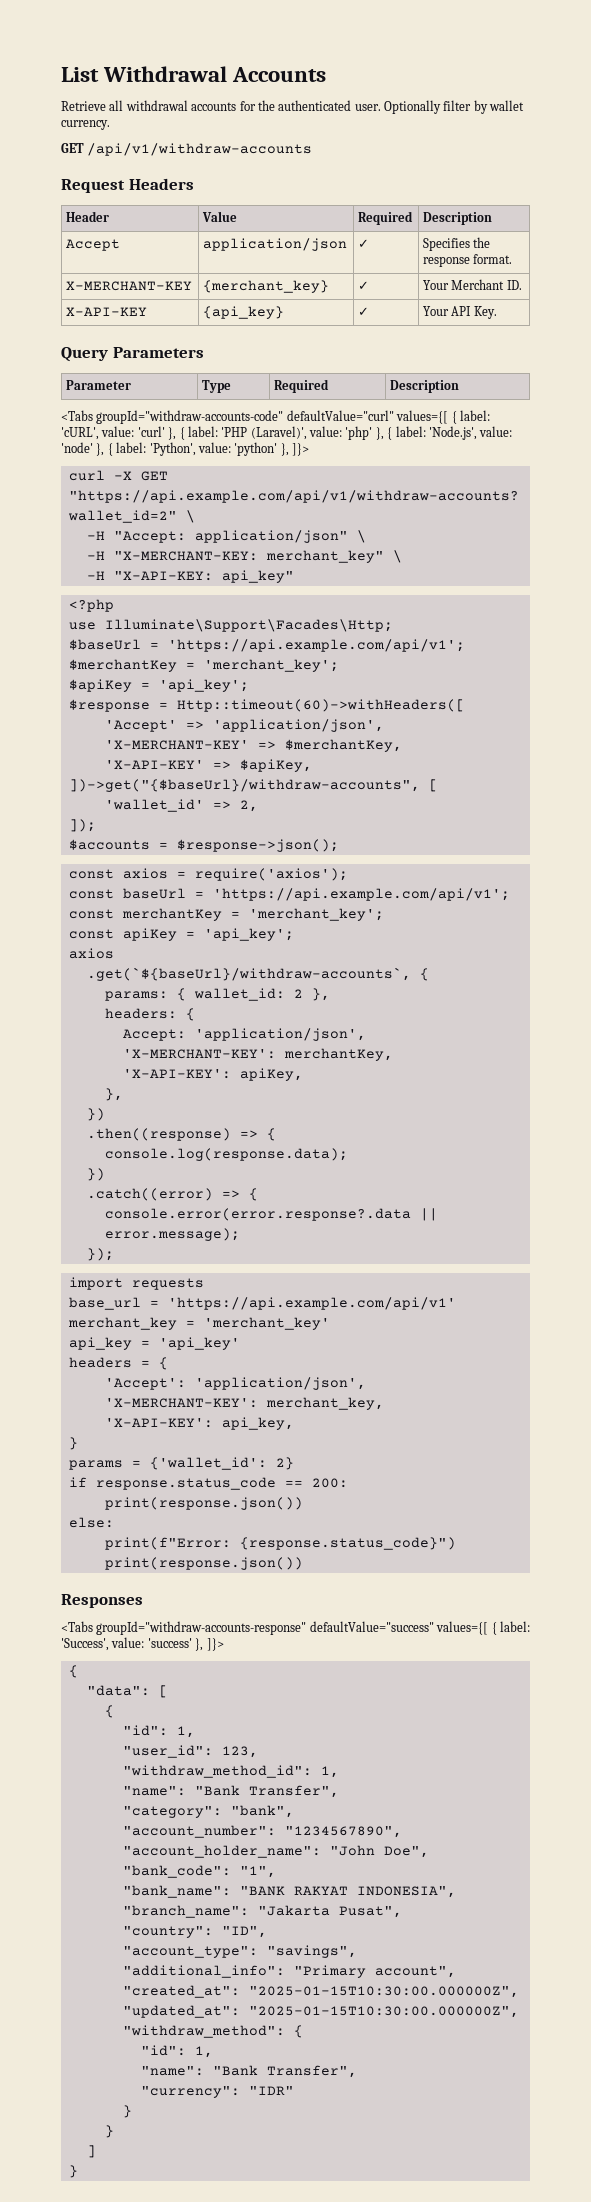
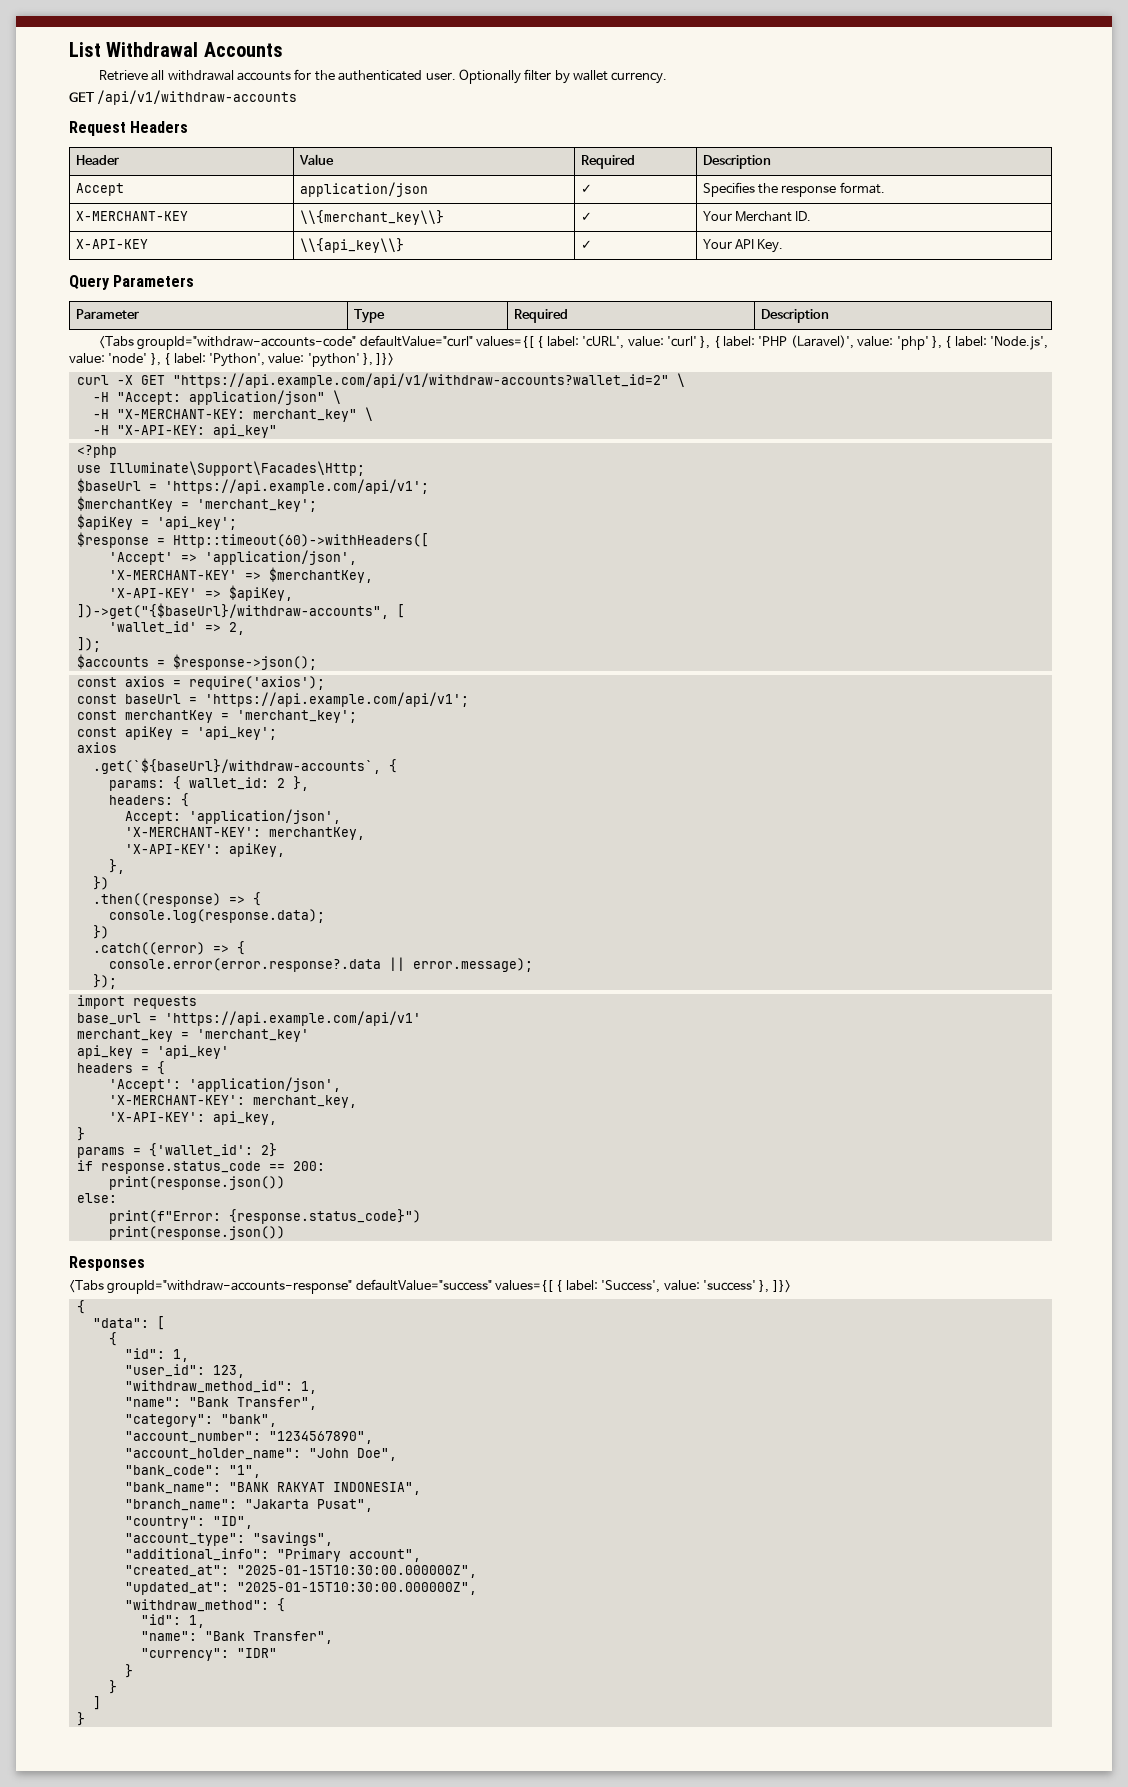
[203,280,330,293] {merchant_key} -> [299,210,444,225] \\{merchant_key\\}
[203,306,285,319] {api_key} -> [299,238,404,253] \\{api_key\\}

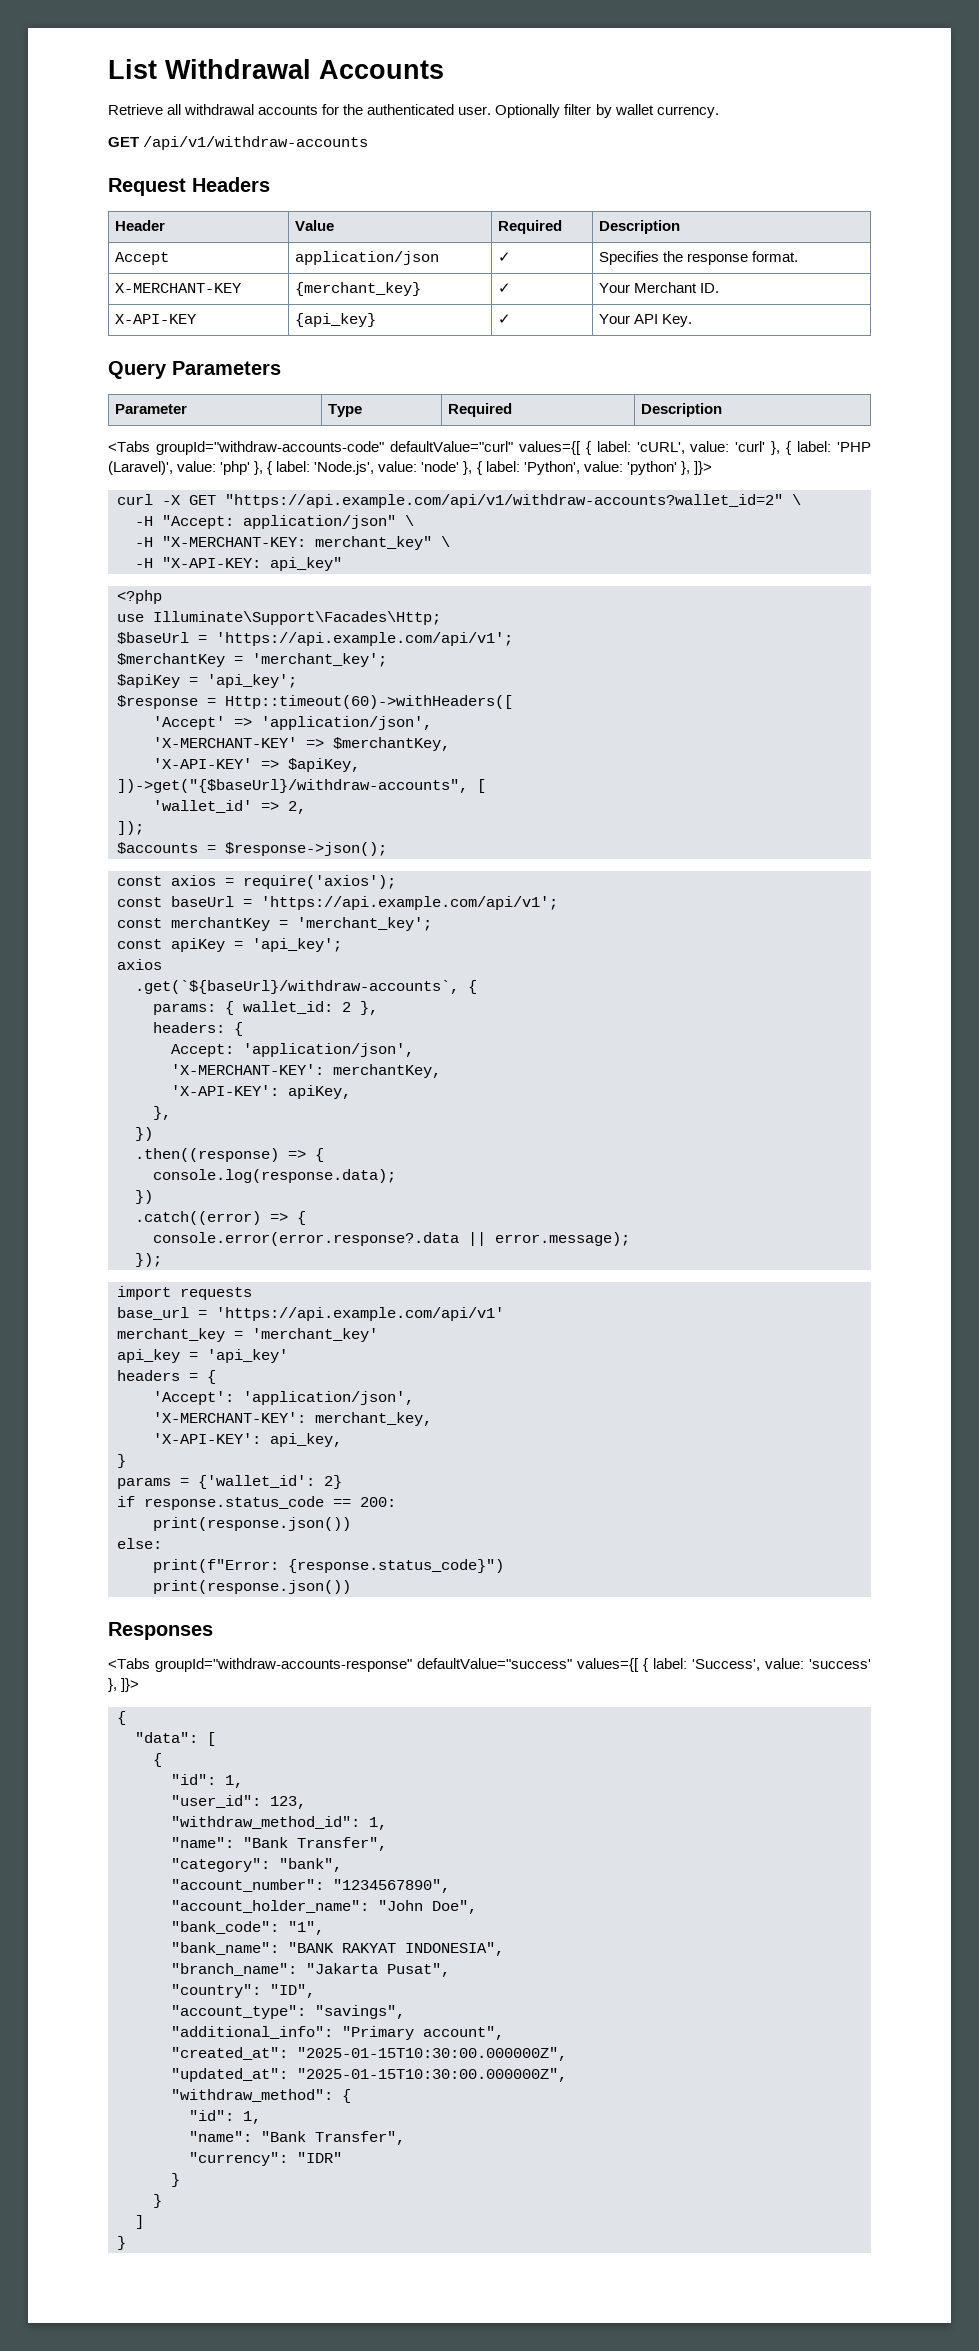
[299,210,444,225] \\{merchant_key\\} -> [295,282,422,296] {merchant_key}
[299,238,404,253] \\{api_key\\} -> [295,313,377,327] {api_key}

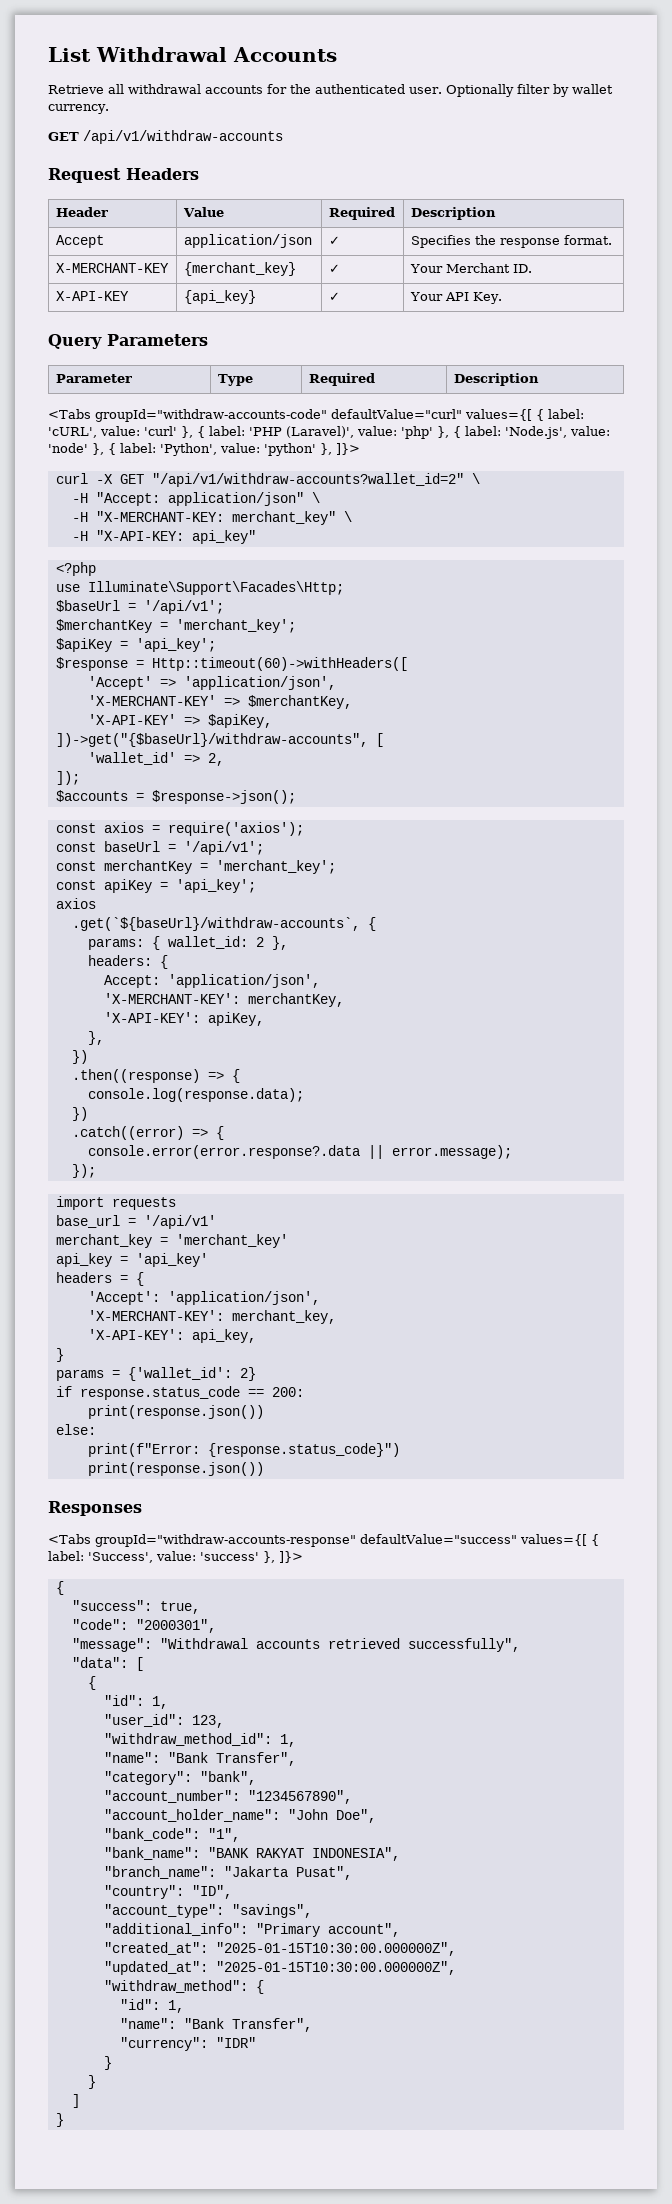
[225,494,783,508] "https://api.example.com/api/v1/withdraw-accounts?wallet_id=2" -> [151,473,464,487] "/api/v1/withdraw-accounts?wallet_id=2"
[216,632,513,646] 'https://api.example.com/api/v1'; -> [143,600,224,614] '/api/v1';
[261,896,558,910] 'https://api.example.com/api/v1'; -> [183,841,264,855] '/api/v1';
[216,1307,504,1321] 'https://api.example.com/api/v1' -> [143,1215,216,1229] '/api/v1'
(126, 1718) none -> [71,1600,200,1614] [71,1619,216,1633] [71,1638,520,1652] // "success": true, // "code": "2000301", // "message": "Withdrawal accounts retrieved successfully",

